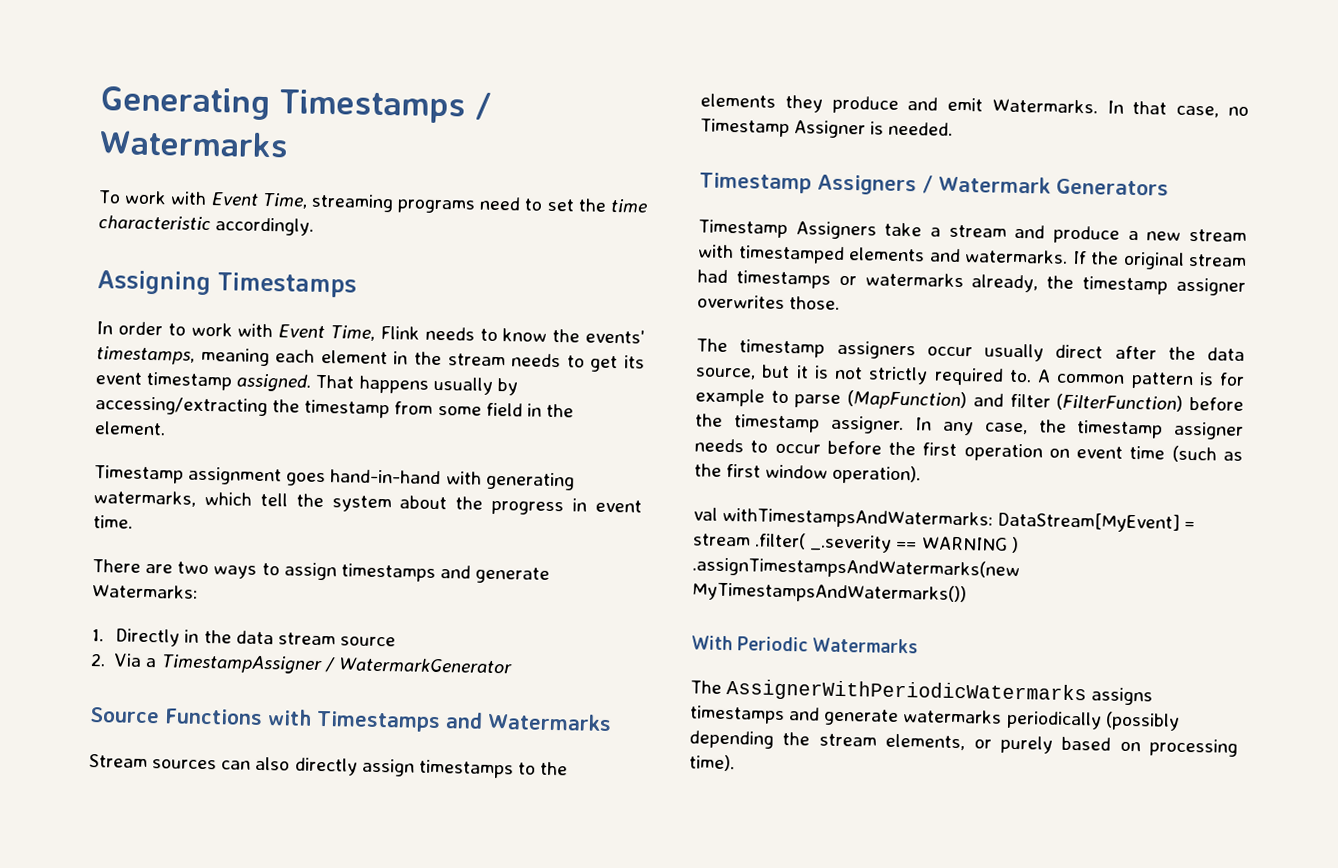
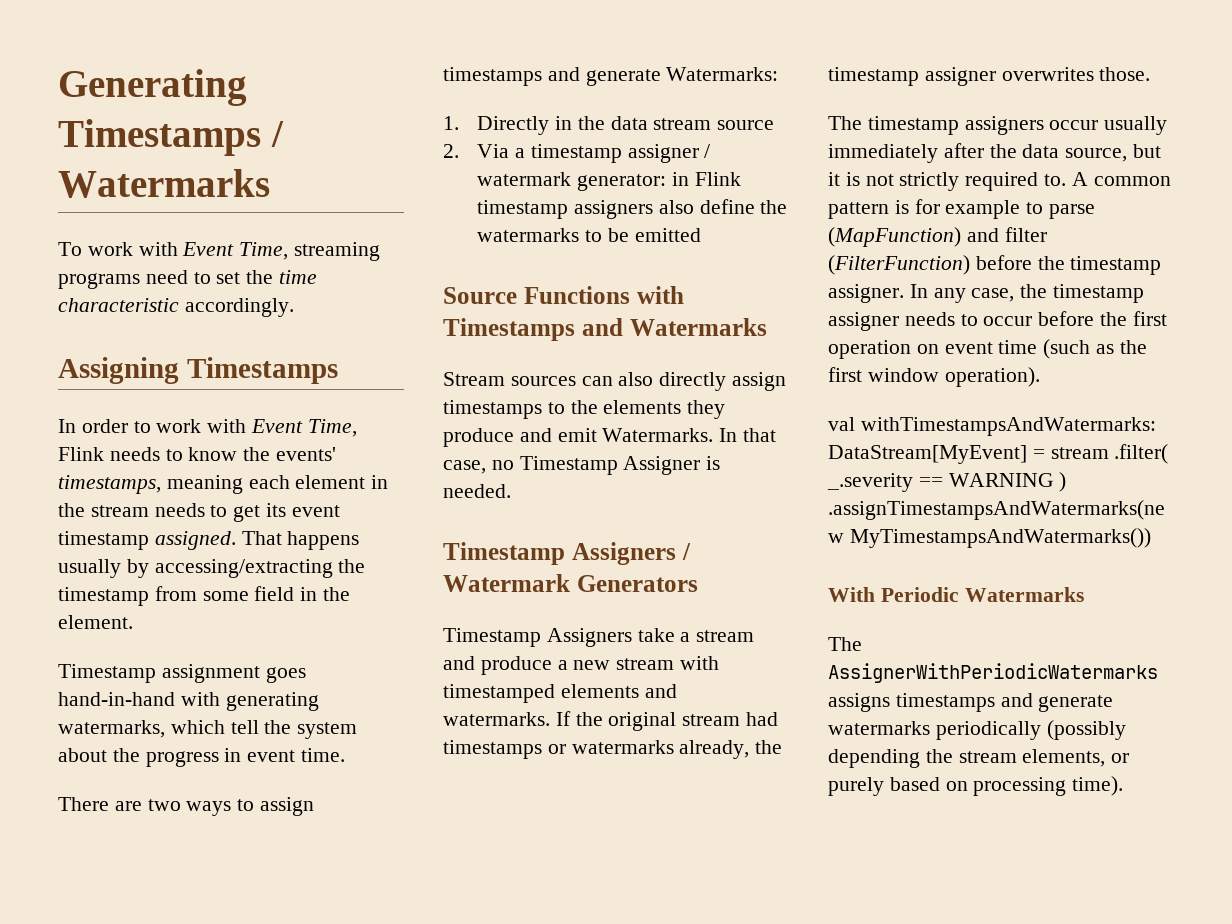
[160,654,513,675] TimestampAssigner / WatermarkGenerator -> [530,144,711,163] [477,172,741,191] [477,199,788,219] [477,228,701,242] timestamp assigner / watermark generator: in Flink timestamp assigners also define the watermarks to be emitted
[1055,344,1104,359] direct -> [828,144,938,163] immediately

